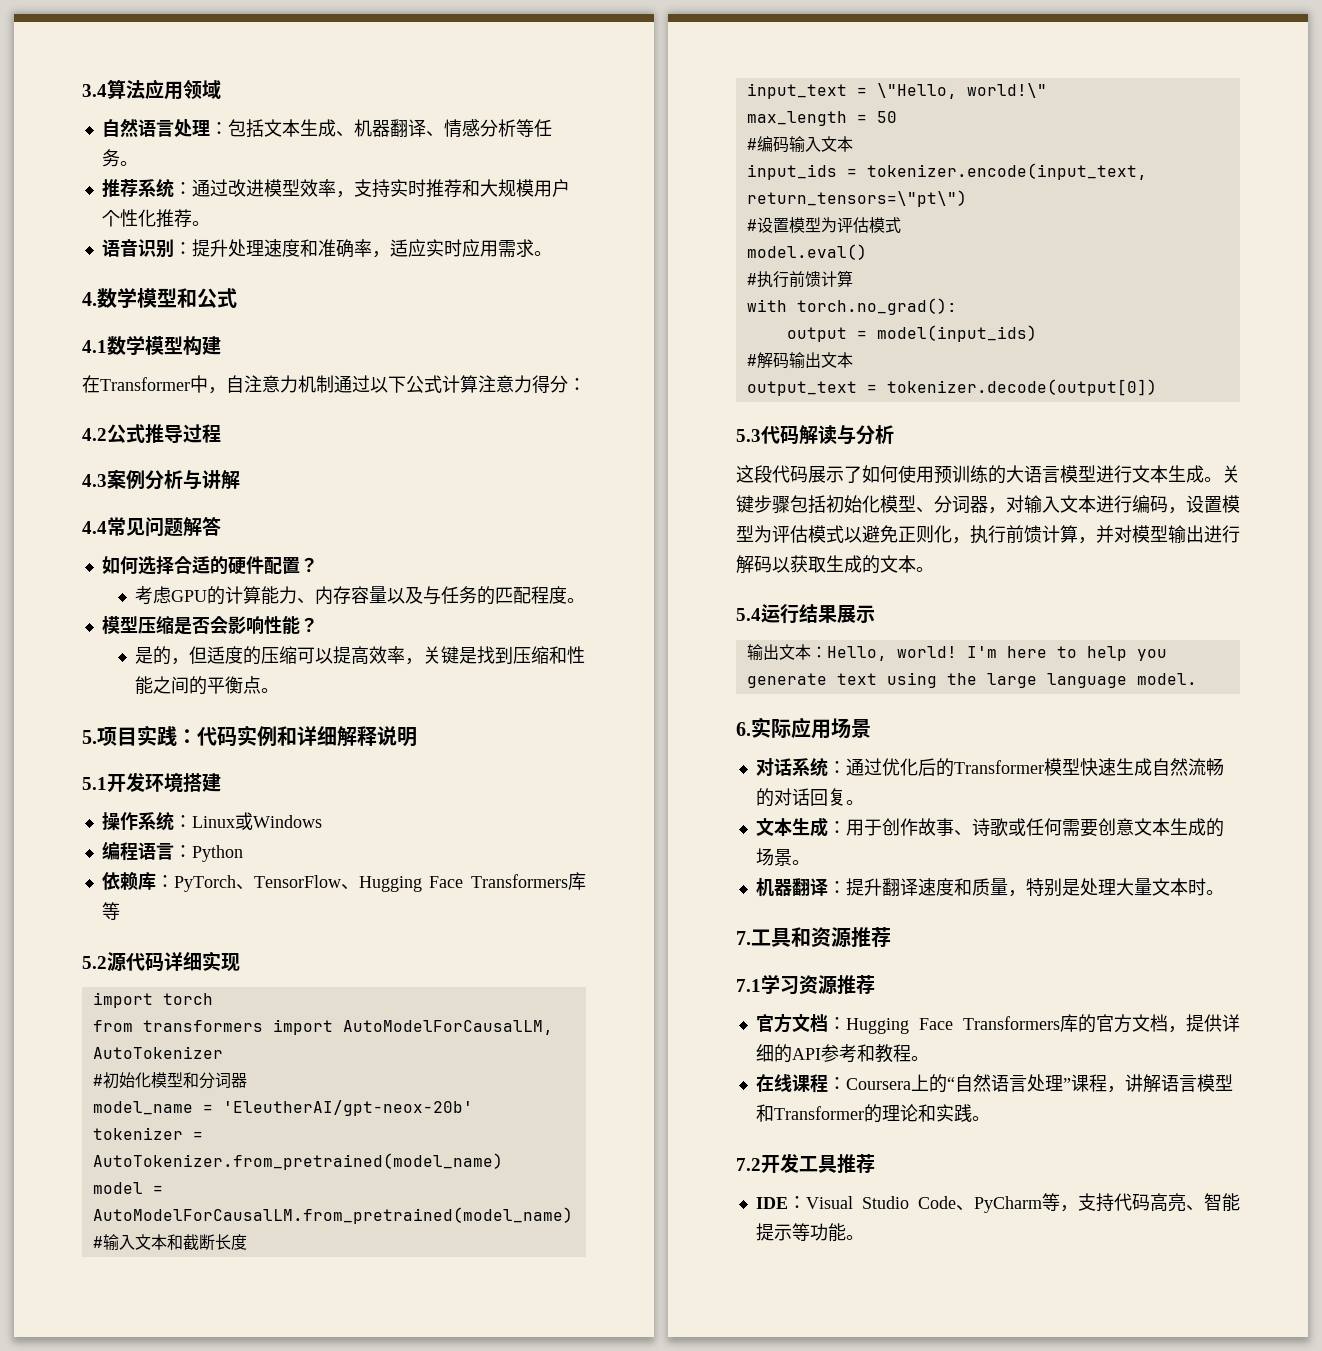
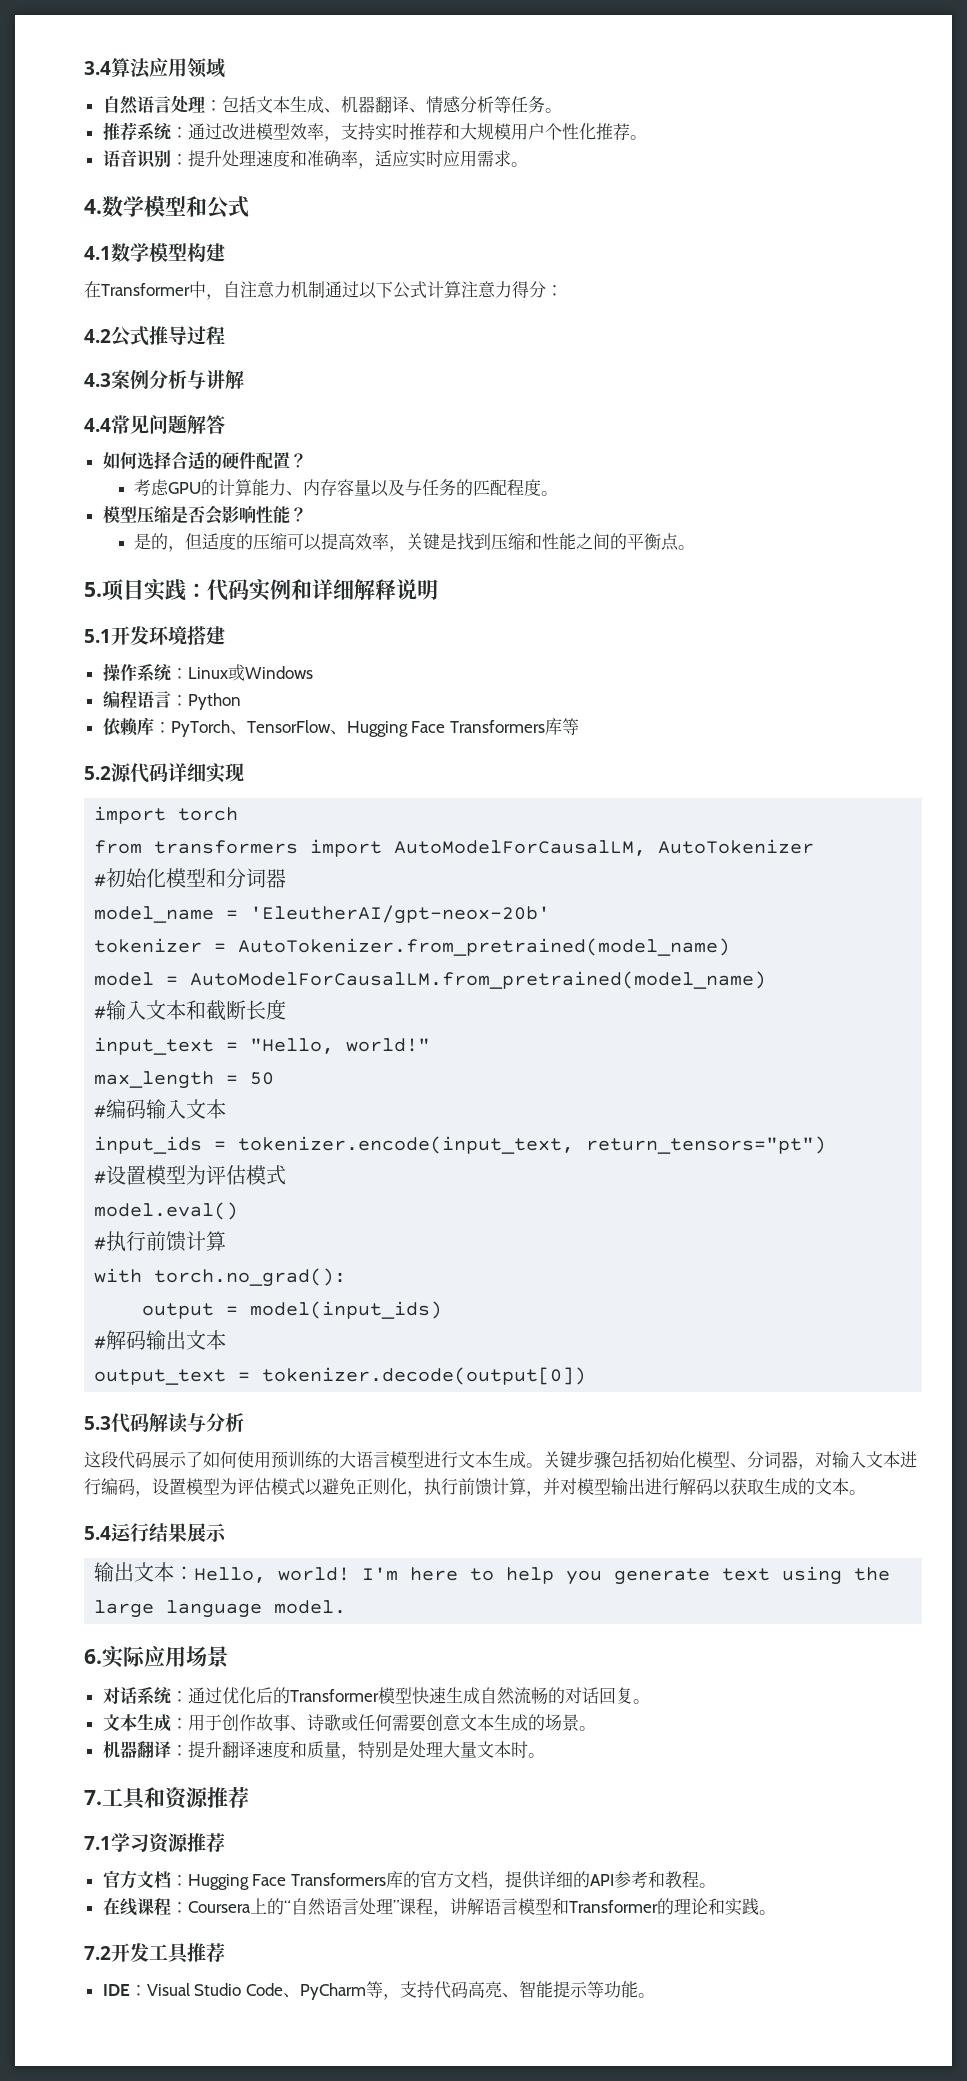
[876,83,1047,99] \"Hello, world!\" -> [250,1038,431,1054] "Hello, world!"
[746,190,967,207] return_tensors=\"pt\") -> [586,1136,827,1154] return_tensors="pt")

